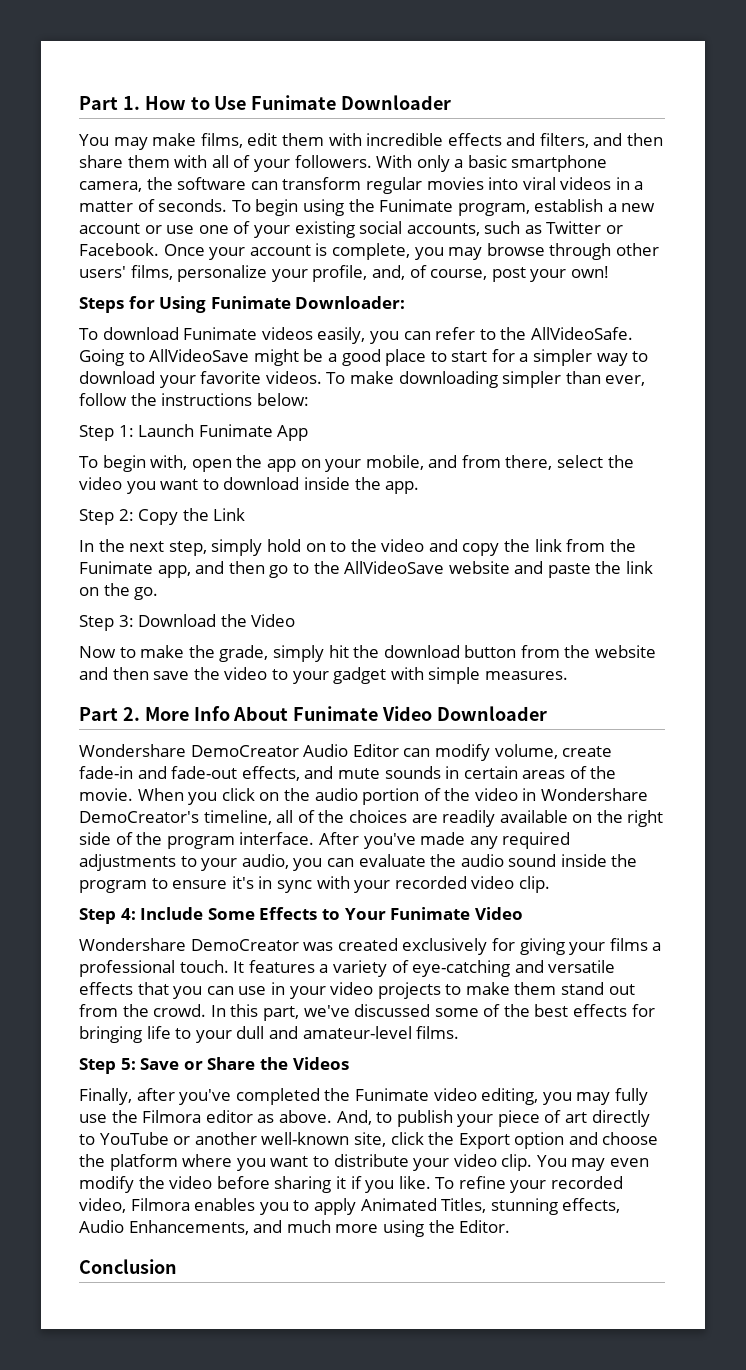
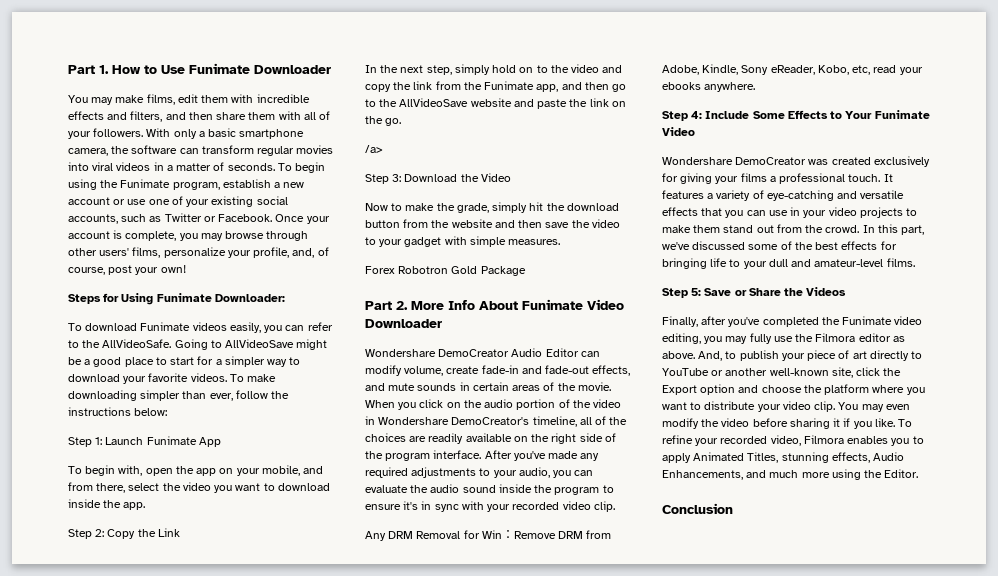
(159, 593) none -> [365,145,383,153] // /a>
(568, 675) none -> [365,266,526,276] // Forex Robotron Gold Package
(550, 884) none -> [365,530,612,541] [662,64,923,75] [662,82,756,92] // Any DRM Removal for Win：Remove DRM from Adobe, Kindle, Sony eReader, Kobo, etc, read your ebooks anywhere.

